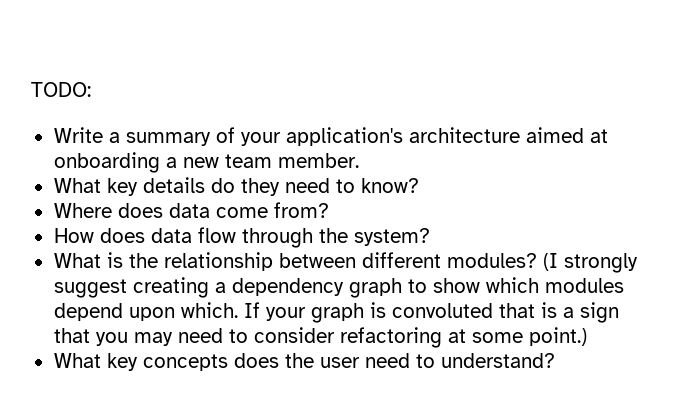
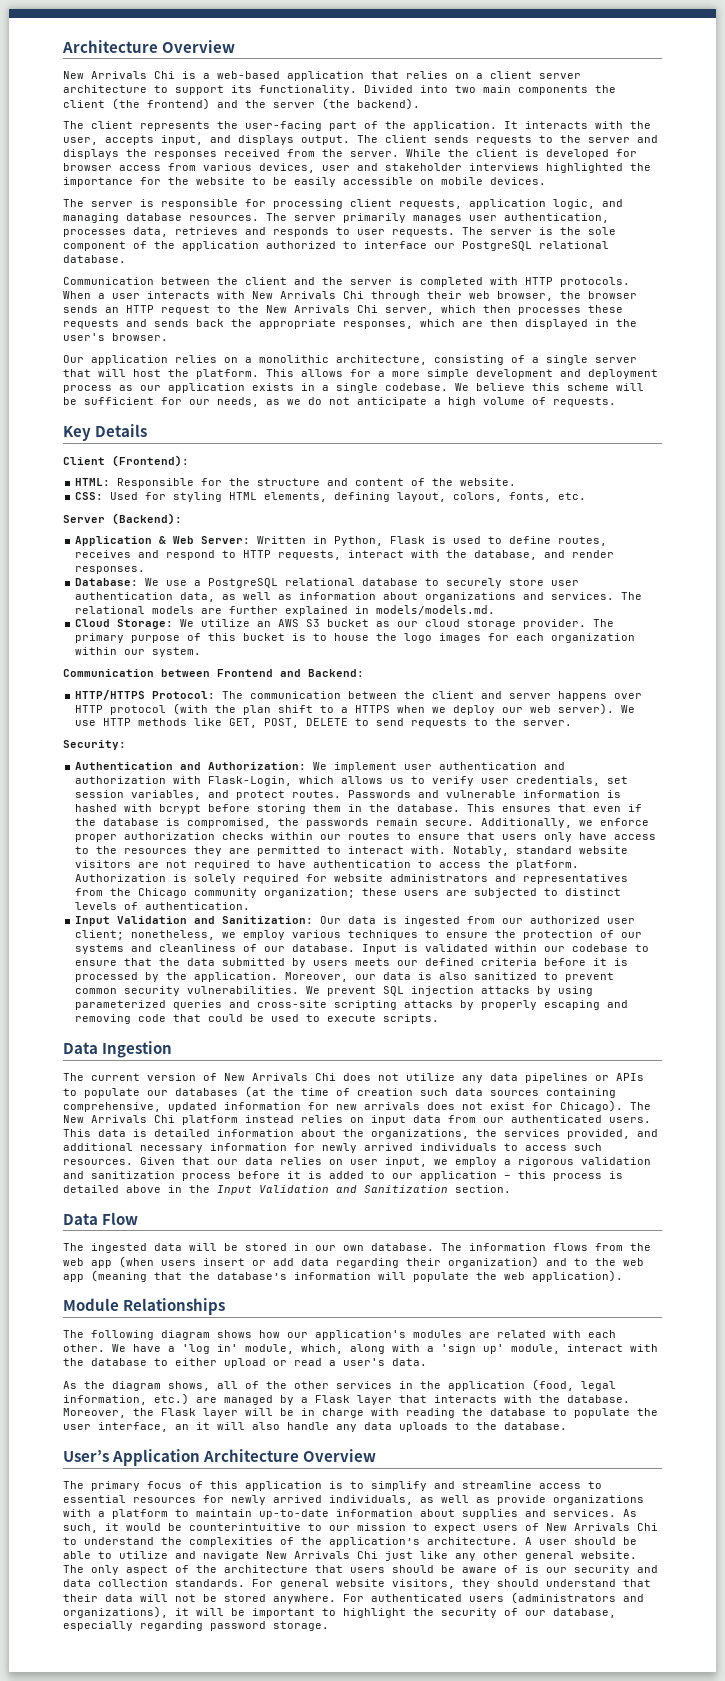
[31,82,91,97] [53,127,608,146] [53,152,359,173] [53,177,419,196] [53,202,329,218] [53,227,430,248] [53,252,638,273] [53,277,624,298] [53,302,619,323] [53,327,587,348] [53,353,555,371] TODO: // Write a summary of your application's architecture aimed at onboarding a new team member. // What key details do they need to know? // Where does data come from? // How does data flow through the system? // What is the relationship between different modules? (I strongly suggest creating a dependency graph to show which modules depend upon which. If your graph is convoluted that is a sign that you may need to consider refactoring at some point.) // What key concepts does the user need to understand? -> [62,40,236,53] [63,71,581,81] [63,85,616,95] [63,98,420,110] [63,121,651,131] [63,135,658,145] [63,149,637,159] [63,163,651,173] [63,177,546,187] [63,199,623,209] [63,213,609,223] [63,227,616,237] [63,241,609,251] [63,255,126,263] [63,277,630,287] [63,291,637,301] [63,305,623,315] [63,319,637,329] [63,333,168,341] [63,355,637,365] [63,369,658,379] [63,383,644,393] [63,397,616,407] [63,424,148,441] [63,455,189,467] [75,478,517,488] [75,492,587,502] [63,513,182,525] [75,536,608,546] [75,550,615,560] [75,566,146,574] [75,578,580,588] [75,592,643,602] [75,605,496,616] [75,619,615,629] [75,633,636,643] [75,647,202,657] [63,669,364,677] [75,690,643,701] [75,703,636,715] [75,718,573,728] [63,740,126,750] [75,762,566,772] [75,776,629,786] [75,790,622,800] [75,804,643,814] [75,818,650,828] [75,832,657,842] [75,846,629,856] [75,860,580,870] [75,874,629,884] [75,888,622,898] [75,902,251,910] [75,916,636,926] [75,930,643,940] [75,944,650,954] [75,958,629,968] [75,972,615,982] [75,986,594,996] [75,1000,629,1010] [75,1014,440,1024] [63,1041,173,1058] [63,1073,644,1083] [63,1086,616,1098] [63,1100,651,1112] [63,1115,651,1125] [63,1129,658,1139] [63,1143,602,1153] [63,1157,651,1167] [63,1171,623,1181] [63,1185,511,1195] [63,1212,139,1225] [63,1243,651,1253] [63,1256,644,1268] [63,1270,623,1282] [63,1298,226,1315] [63,1330,616,1340] [63,1344,658,1354] [63,1358,427,1368] [63,1379,616,1391] [63,1393,630,1405] [63,1408,658,1418] [63,1422,567,1432] [63,1449,377,1466] [63,1481,602,1491] [63,1495,644,1505] [63,1509,637,1519] [63,1523,658,1533] [63,1537,637,1547] [63,1551,637,1561] [63,1565,658,1575] [63,1579,651,1589] [63,1592,644,1604] [63,1606,616,1618] [63,1621,329,1631] Architecture Overview // New Arrivals Chi is a web-based application that relies on a client server architecture to support its functionality. Divided into two main components the client (the frontend) and the server (the backend). // The client represents the user-facing part of the application. It interacts with the user, accepts input, and displays output. The client sends requests to the server and displays the responses received from the server. While the client is developed for browser access from various devices, user and stakeholder interviews highlighted the importance for the website to be easily accessible on mobile devices. // The server is responsible for processing client requests, application logic, and managing database resources. The server primarily manages user authentication, processes data, retrieves and responds to user requests. The server is the sole component of the application authorized to interface our PostgreSQL relational database. // Communication between the client and the server is completed with HTTP protocols. When a user interacts with New Arrivals Chi through their web browser, the browser sends an HTTP request to the New Arrivals Chi server, which then processes these requests and sends back the appropriate responses, which are then displayed in the user's browser. // Our application relies on a monolithic architecture, consisting of a single server that will host the platform. This allows for a more simple development and deployment process as our application exists in a single codebase. We believe this scheme will be sufficient for our needs, as we do not anticipate a high volume of requests. // Key Details // Client (Frontend): // HTML: Responsible for the structure and content of the website. // CSS: Used for styling HTML elements, defining layout, colors, fonts, etc. // Server (Backend): // Application & Web Server: Written in Python, Flask is used to define routes, receives and respond to HTTP requests, interact with the database, and render responses. // Database: We use a PostgreSQL relational database to securely store user authentication data, as well as information about organizations and services. The relational models are further explained in models/models.md. // Cloud Storage: We utilize an AWS S3 bucket as our cloud storage provider. The primary purpose of this bucket is to house the logo images for each organization within our system. // Communication between Frontend and Backend: // HTTP/HTTPS Protocol: The communication between the client and server happens over HTTP protocol (with the plan shift to a HTTPS when we deploy our web server). We use HTTP methods like GET, POST, DELETE to send requests to the server. // Security: // Authentication and Authorization: We implement user authentication and authorization with Flask-Login, which allows us to verify user credentials, set session variables, and protect routes. Passwords and vulnerable information is hashed with bcrypt before storing them in the database. This ensures that even if the database is compromised, the passwords remain secure. Additionally, we enforce proper authorization checks within our routes to ensure that users only have access to the resources they are permitted to interact with. Notably, standard website visitors are not required to have authentication to access the platform. Authorization is solely required for website administrators and representatives from the Chicago community organization; these users are subjected to distinct levels of authentication. // Input Validation and Sanitization: Our data is ingested from our authorized user client; nonetheless, we employ various techniques to ensure the protection of our systems and cleanliness of our database. Input is validated within our codebase to ensure that the data submitted by users meets our defined criteria before it is processed by the application. Moreover, our data is also sanitized to prevent common security vulnerabilities. We prevent SQL injection attacks by using parameterized queries and cross-site scripting attacks by properly escaping and removing code that could be used to execute scripts. // Data Ingestion // The current version of New Arrivals Chi does not utilize any data pipelines or APIs to populate our databases (at the time of creation such data sources containing comprehensive, updated information for new arrivals does not exist for Chicago). The New Arrivals Chi platform instead relies on input data from our authenticated users. This data is detailed information about the organizations, the services provided, and additional necessary information for newly arrived individuals to access such resources. Given that our data relies on user input, we employ a rigorous validation and sanitization process before it is added to our application – this process is detailed above in the Input Validation and Sanitization section. // Data Flow // The ingested data will be stored in our own database. The information flows from the web app (when users insert or add data regarding their organization) and to the web app (meaning that the database’s information will populate the web application). // Module Relationships // The following diagram shows how our application's modules are related with each other. We have a 'log in' module, which, along with a 'sign up' module, interact with the database to either upload or read a user's data. // As the diagram shows, all of the other services in the application (food, legal information, etc.) are managed by a Flask layer that interacts with the database. Moreover, the Flask layer will be in charge with reading the database to populate the user interface, an it will also handle any data uploads to the database. // User’s Application Architecture Overview // The primary focus of this application is to simplify and streamline access to essential resources for newly arrived individuals, as well as provide organizations with a platform to maintain up-to-date information about supplies and services. As such, it would be counterintuitive to our mission to expect users of New Arrivals Chi to understand the complexities of the application’s architecture. A user should be able to utilize and navigate New Arrivals Chi just like any other general website. The only aspect of the architecture that users should be aware of is our security and data collection standards. For general website visitors, they should understand that their data will not be stored anywhere. For authenticated users (administrators and organizations), it will be important to highlight the security of our database, especially regarding password storage.

